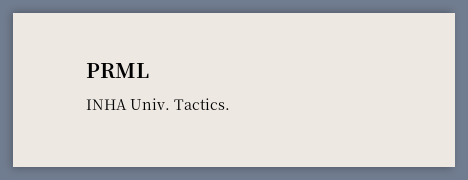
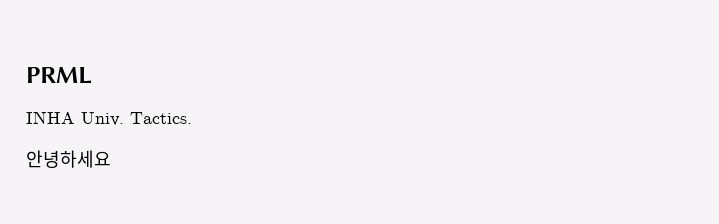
(230, 104) none -> [26,150,111,168] // 안녕하세요

